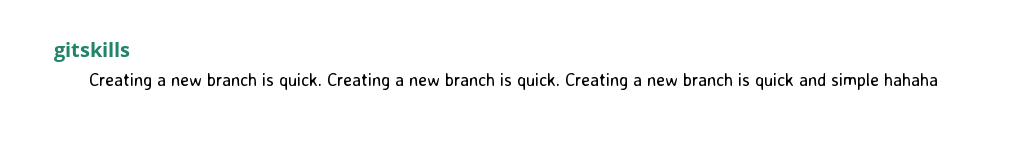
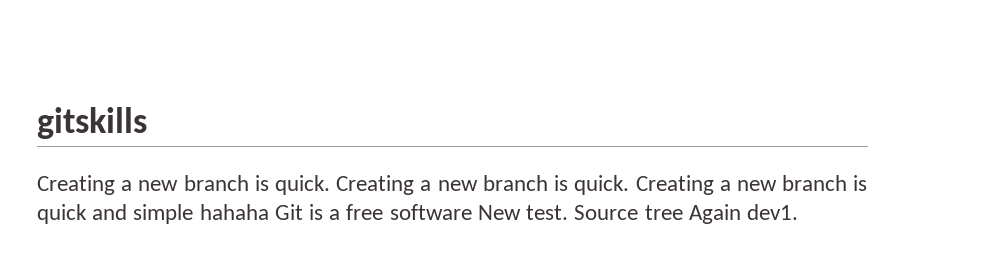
(938, 79) none -> [274,204,798,224] Git is a free software New test. Source tree Again dev1.

